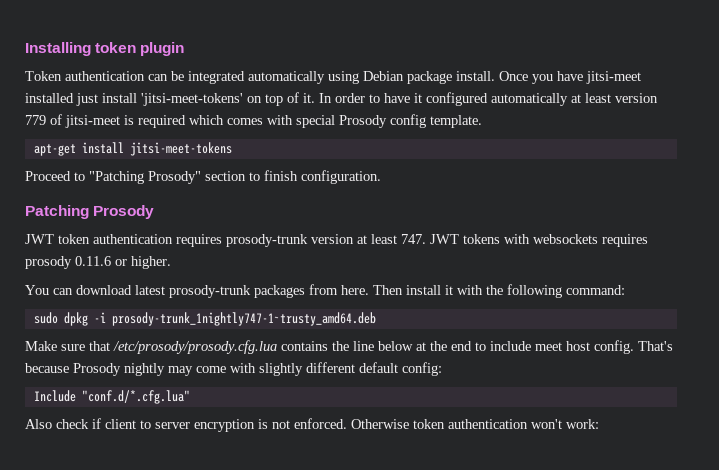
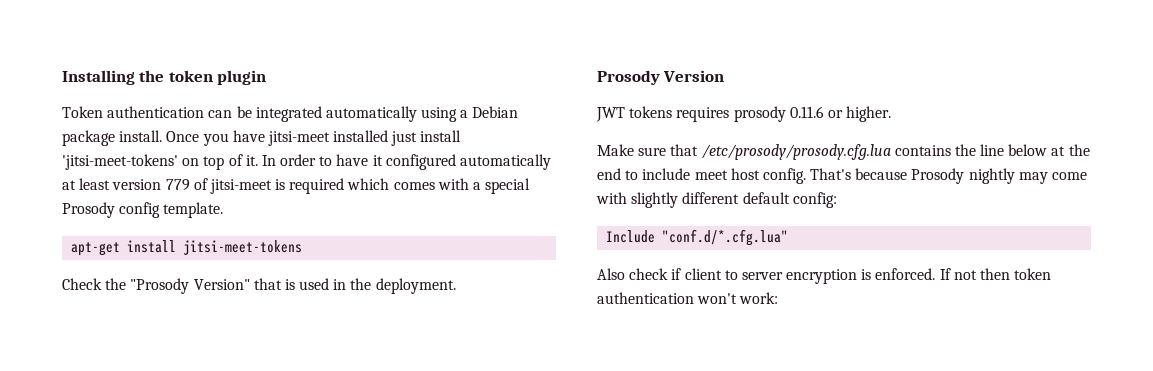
(91, 49) none -> [139,70,165,82] the
(359, 77) none -> [460,110,469,118] a
(293, 120) none -> [473,182,482,190] a
[25,170,381,184] [25,205,155,219] [25,234,598,247] Proceed to "Patching Prosody" section to finish configuration. // Patching Prosody // JWT token authentication requires prosody-trunk version at least 747. JWT tokens with websockets -> [62,278,456,294] [597,70,725,85] [596,106,673,122] Check the "Prosody Version" that is used in the deployment. // Prosody Version // JWT tokens
[25,284,625,298] [33,312,376,326] // You can download latest prosody-trunk packages from here. Then install it with the following command: // sudo dpkg -i prosody-trunk_1nightly747-1~trusty_amd64.deb -> (892, 114) none
[272,418,409,429] not enforced. Otherwise -> [875,268,1011,280] enforced. If not then

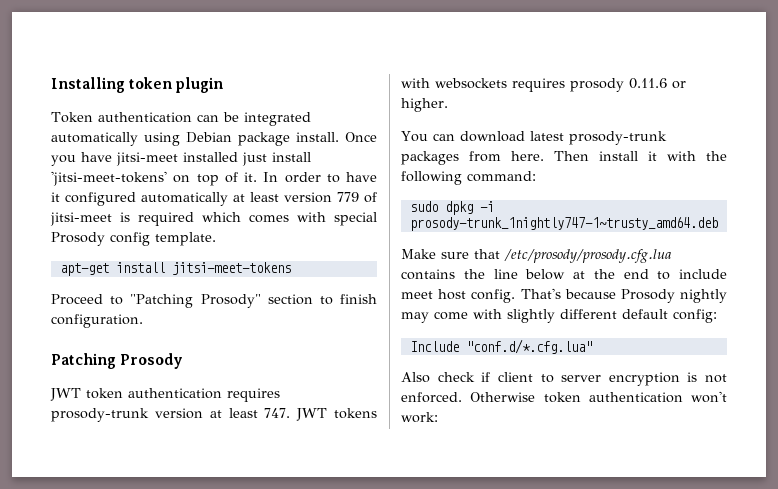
[139,70,165,82] the -> (125, 85) none
[460,110,469,118] a -> (180, 139) none
[473,182,482,190] a -> (326, 217) none
[62,278,456,294] [597,70,725,85] [596,106,673,122] Check the "Prosody Version" that is used in the deployment. // Prosody Version // JWT tokens -> [51,294,377,308] [51,314,143,328] [51,353,184,369] [50,388,280,402] [51,408,377,422] [401,78,507,89] Proceed to "Patching Prosody" section to finish configuration. // Patching Prosody // JWT token authentication requires prosody-trunk version at least 747. JWT tokens with websockets
(892, 114) none -> [401,131,667,145] [401,151,727,165] [401,171,536,185] [409,201,494,215] [409,217,718,231] // You can download latest prosody-trunk packages from here. Then install it with the following command: // sudo dpkg -i prosody-trunk_1nightly747-1~trusty_amd64.deb
[875,268,1011,280] enforced. If not then -> [705,374,727,383] [401,392,536,403] not enforced. Otherwise

